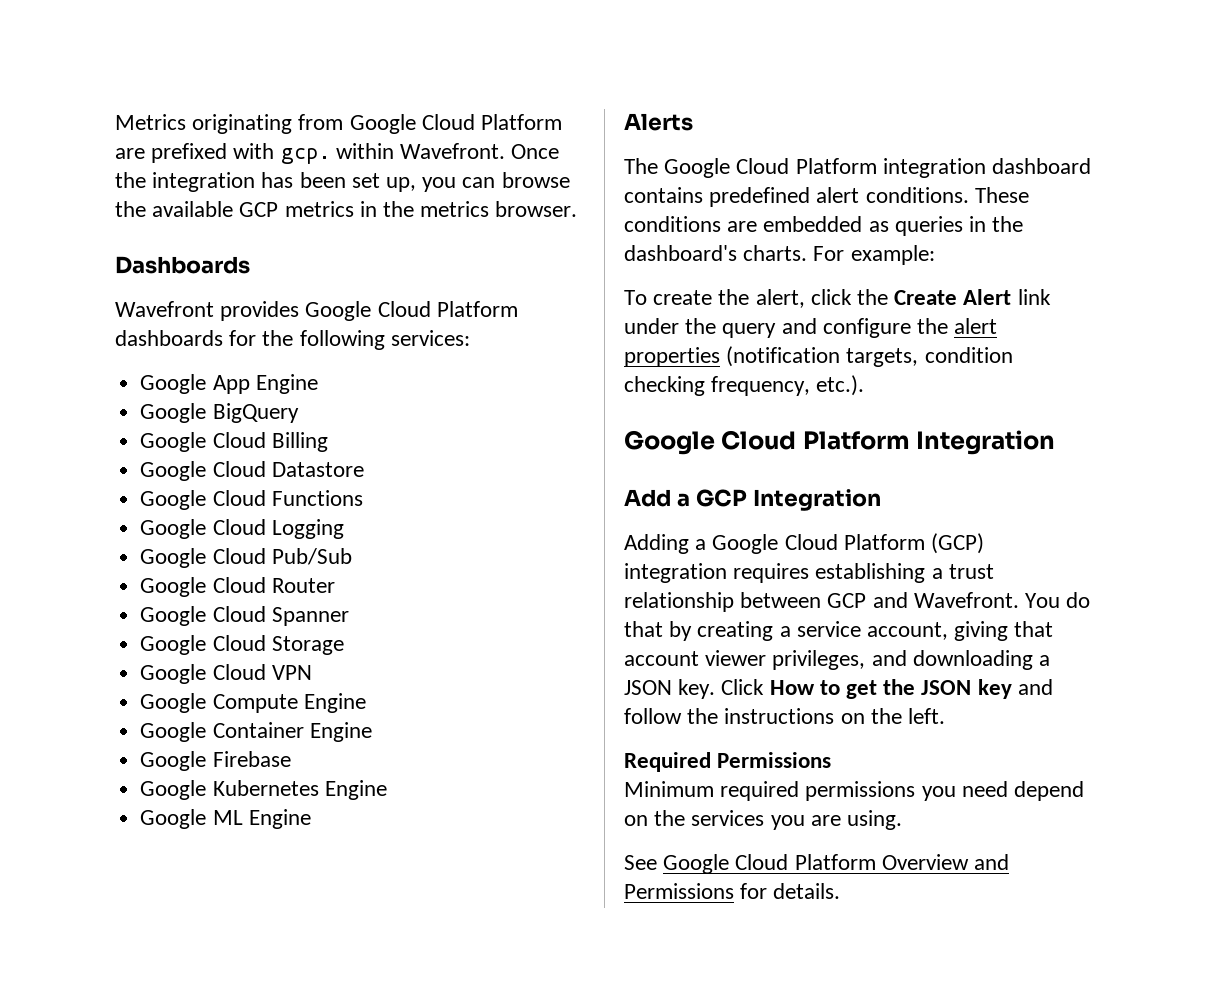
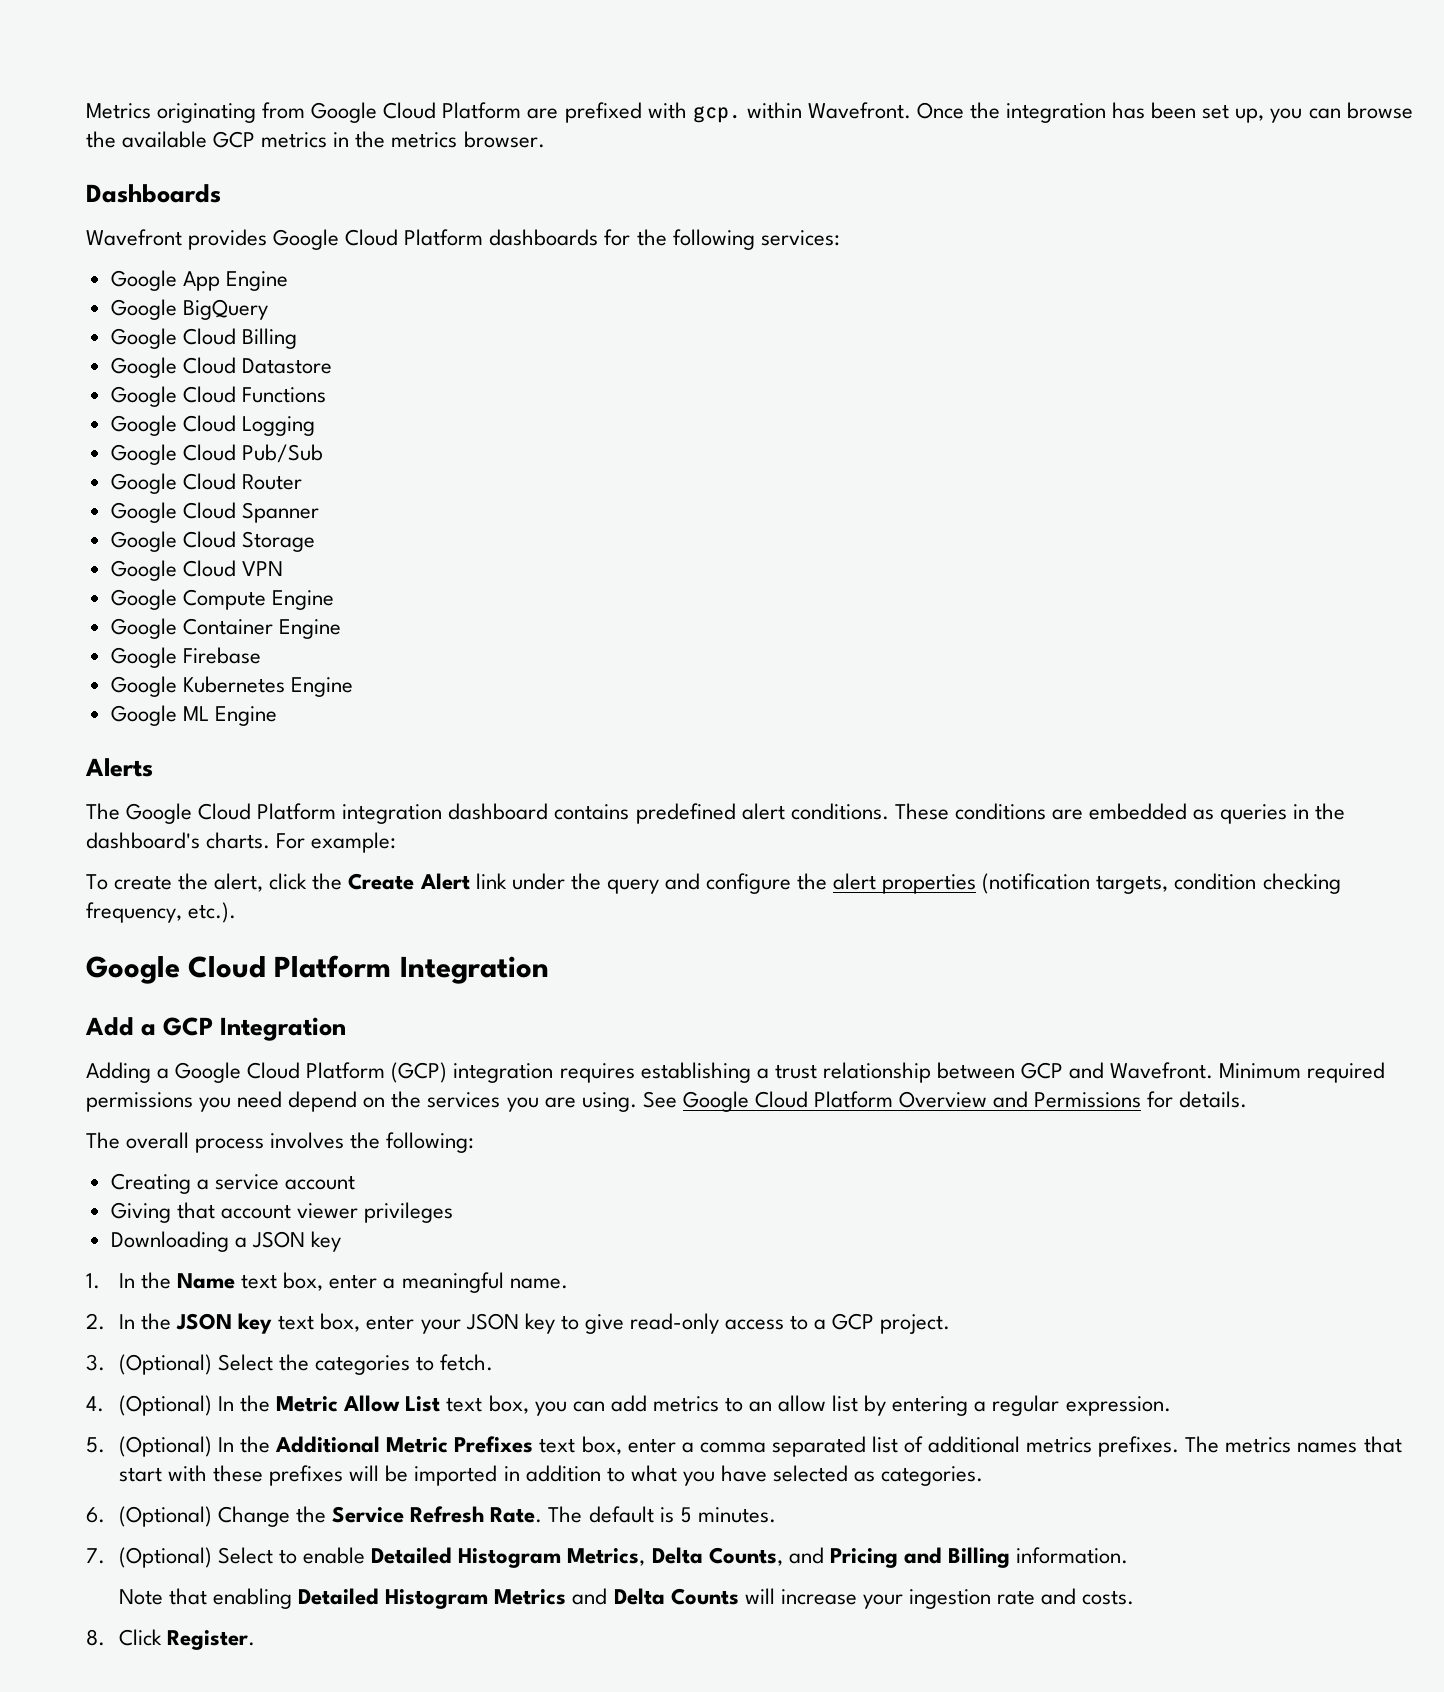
[1025,592,1091,608] [624,621,1054,641] [624,650,1051,670] [624,679,1053,699] [624,708,946,724] [624,752,832,772] You do that by creating a service account, giving that account viewer privileges, and downloading a JSON key. Click How to get the JSON key and follow the instructions on the left. // Required Permissions // -> (1214, 1070) none
(903, 820) // -> (637, 1102) none
(841, 891) none -> [86,1132,475,1153] [110,1173,355,1194] [110,1202,454,1223] [110,1231,341,1252] [86,1272,568,1293] [86,1313,951,1334] [86,1354,494,1375] [86,1395,1171,1416] [86,1436,1402,1457] [119,1465,984,1486] [86,1506,776,1527] [86,1547,1128,1568] [119,1588,1135,1609] [86,1629,256,1650] // The overall process involves the following: // Creating a service account // Giving that account viewer privileges // Downloading a JSON key // 1. In the Name text box, enter a meaningful name. // 2. In the JSON key text box, enter your JSON key to give read-only access to a GCP project. // 3. (Optional) Select the categories to fetch. // 4. (Optional) In the Metric Allow List text box, you can add metrics to an allow list by entering a regular expression. // 5. (Optional) In the Additional Metric Prefixes text box, enter a comma separated list of additional metrics prefixes. The metrics names that start with these prefixes will be imported in addition to what you have selected as categories. // 6. (Optional) Change the Service Refresh Rate. The default is 5 minutes. // 7. (Optional) Select to enable Detailed Histogram Metrics, Delta Counts, and Pricing and Billing information. // Note that enabling Detailed Histogram Metrics and Delta Counts will increase your ingestion rate and costs. // 8. Click Register.

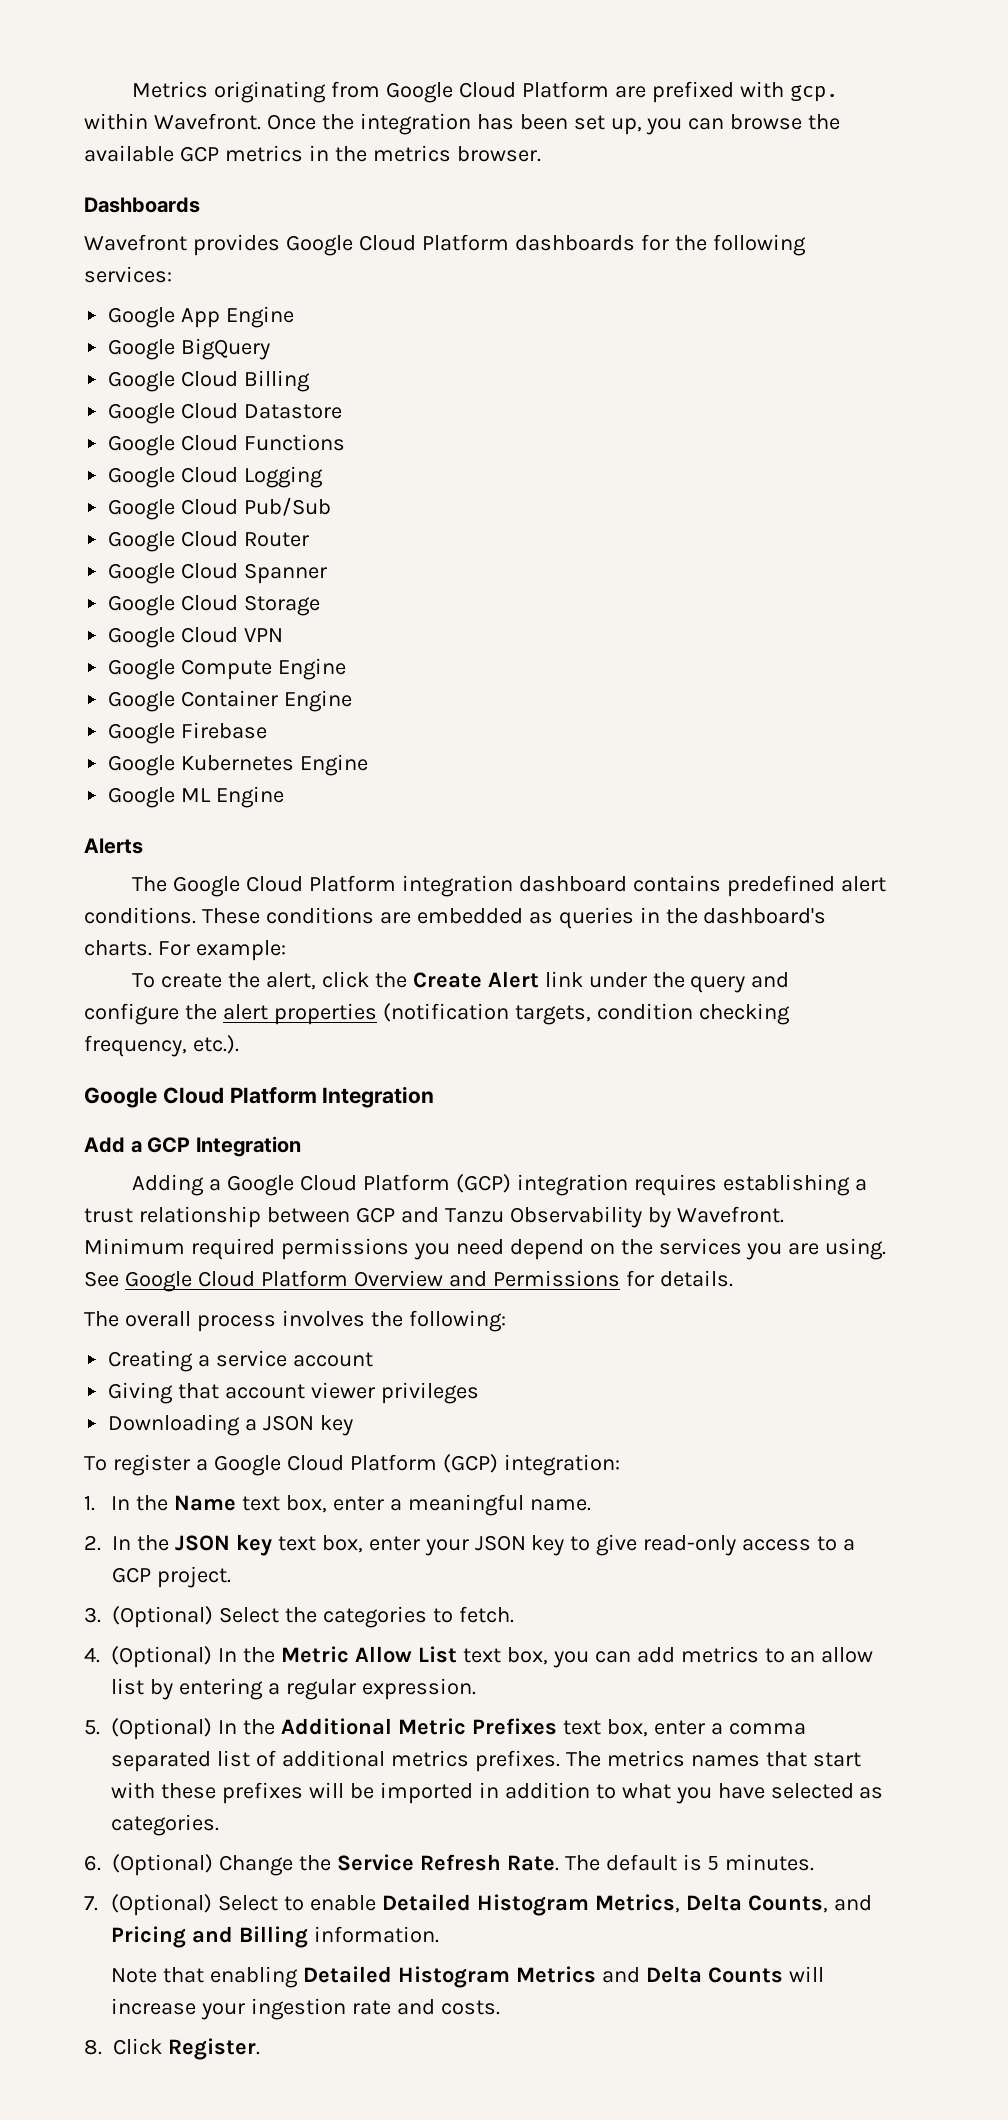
(1105, 1070) none -> [444,1206,671,1228] Tanzu Observability by
(341, 1241) none -> [84,1454,620,1476] // To register a Google Cloud Platform (GCP) integration:

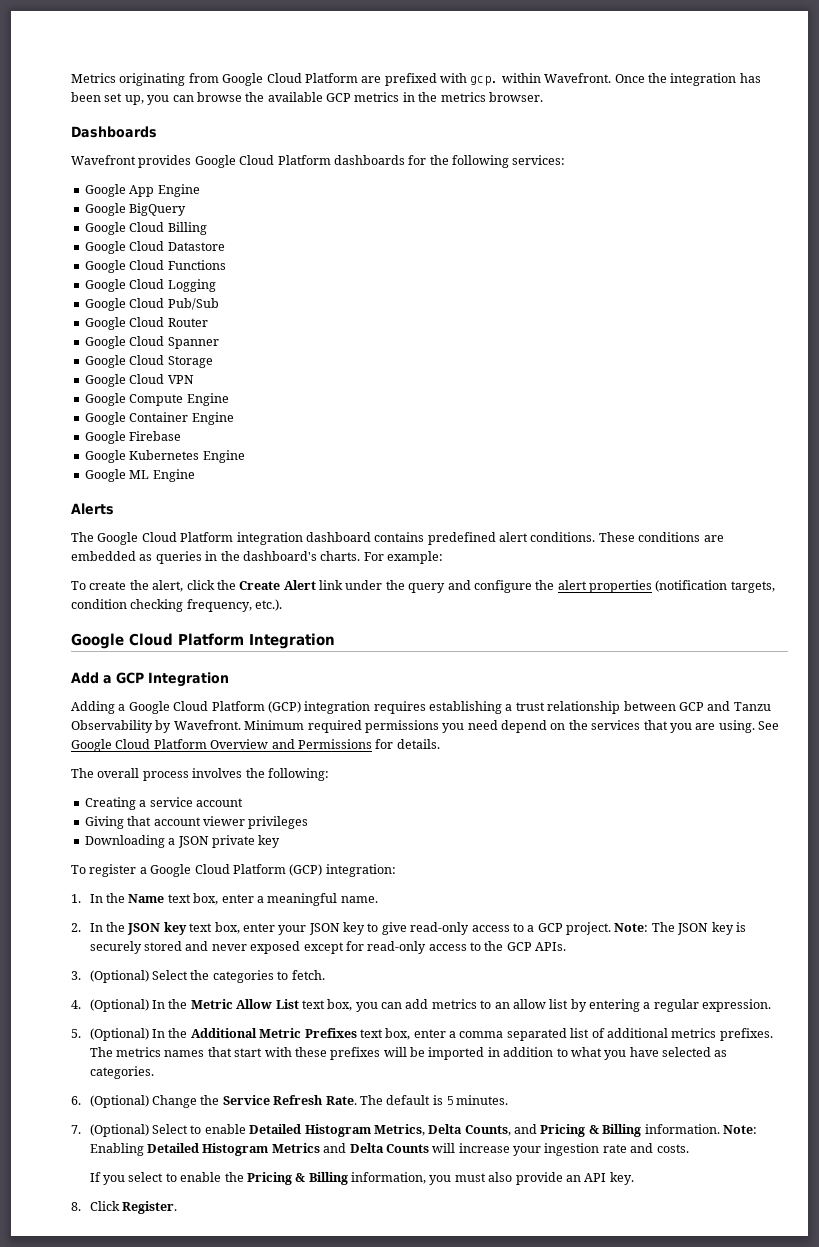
(742, 1246) none -> [643,720,668,730] that
(315, 1423) none -> [211,835,255,848] private
(231, 1577) none -> [614,922,746,935] [89,941,567,954] Note: The JSON key is securely stored and never exposed except for read-only access to the GCP APIs.
[192,1926,234,1943] and -> [588,1125,599,1134] &
[111,1966,299,1988] // Note that enabling -> [722,1125,757,1134] [89,1143,144,1156] Note: Enabling
(500, 2007) none -> [89,1172,634,1185] // If you select to enable the Pricing & Billing information, you must also provide an API key.

